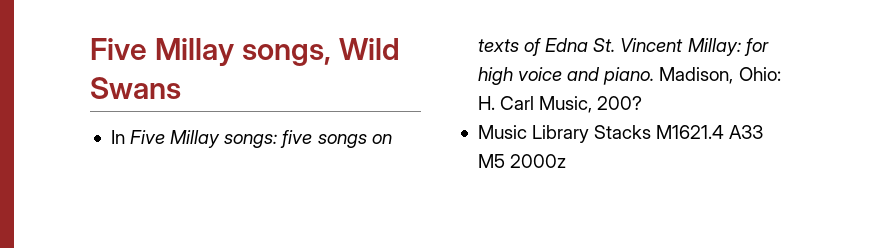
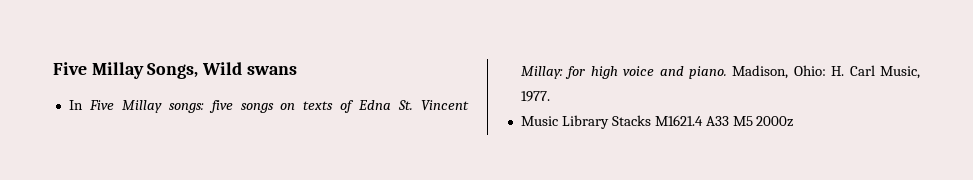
[90,38,401,67] [90,77,181,99] Five Millay songs, Wild Swans -> [53,62,297,79] Five Millay Songs, Wild swans
[597,96,643,110] 200? -> [520,91,550,102] 1977.

